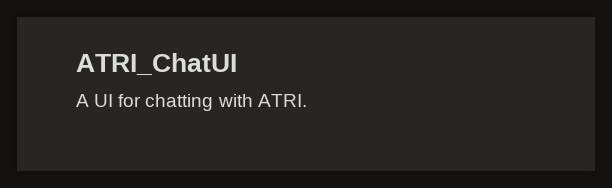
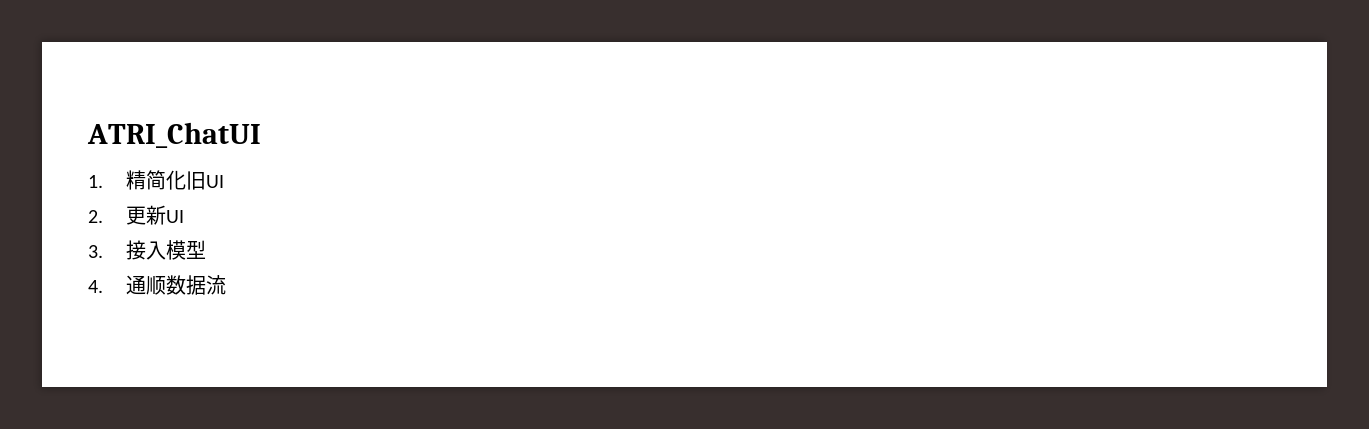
[76,94,307,111] A UI for chatting with ATRI. -> [88,170,224,190] [88,205,184,225] [88,240,206,260] [88,275,226,295] 1.精简化旧UI // 2.更新UI // 3.接入模型 // 4.通顺数据流

